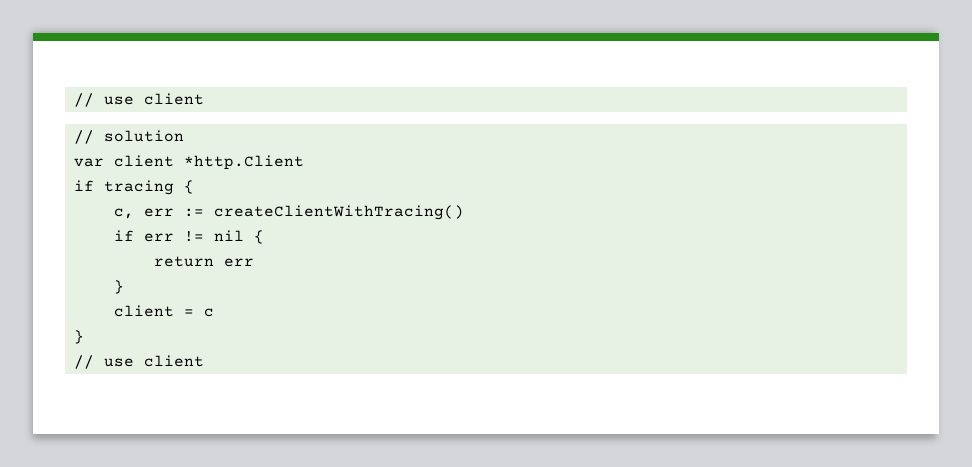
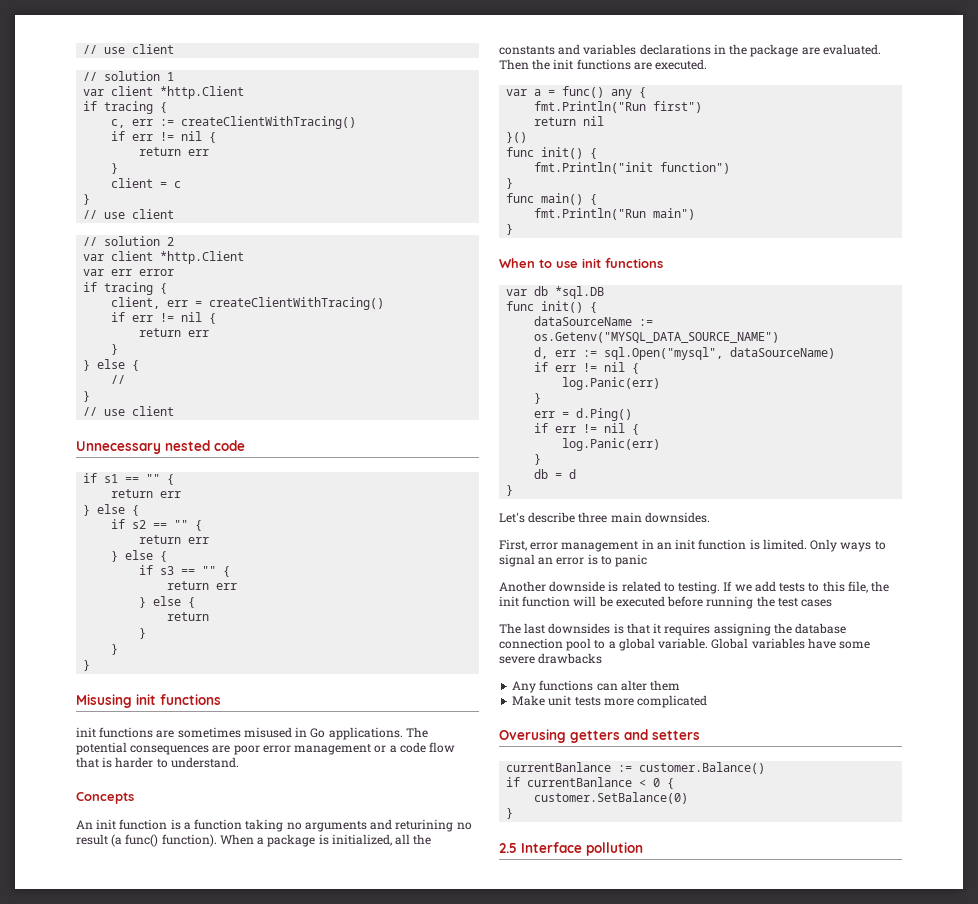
[73,93,204,107] [73,130,184,144] // use client // // solution -> [83,44,175,54] [83,71,175,81] // use client // // solution 1
(204, 361) none -> [83,236,175,246] [83,251,245,264] [83,269,175,276] [83,282,168,295] [111,297,385,310] [111,312,217,324] [139,328,210,337] [111,344,119,355] [83,359,140,371] [111,375,126,384] [83,391,91,402] [83,406,175,416] [76,440,245,454] [83,473,175,485] [111,489,182,498] [83,504,140,516] [111,519,203,531] [139,535,210,544] [111,550,168,562] [139,565,231,577] [167,581,238,590] [139,596,196,608] [167,612,210,621] [139,628,147,639] [111,644,119,655] [83,660,91,671] [76,694,221,708] [76,727,428,740] [76,742,456,755] [76,757,239,768] [76,792,134,804] [76,819,472,832] [76,834,432,847] [499,44,881,57] [499,59,708,70] [506,86,647,99] [534,101,703,113] [534,116,605,126] [506,132,528,143] [506,147,598,159] [534,162,731,174] [506,178,514,189] [506,193,598,205] [534,208,696,220] [506,224,514,235] [499,258,663,268] [506,286,605,299] [506,301,598,313] [534,316,654,326] [534,332,780,343] [534,347,836,360] [534,362,640,374] [562,377,661,390] [534,393,542,404] [534,408,633,421] [534,423,640,435] [562,438,661,451] [534,454,542,465] [534,469,577,479] [506,485,514,496] [499,512,710,523] [499,539,886,552] [499,554,648,567] [499,581,890,594] [499,596,833,609] [499,623,847,636] [499,638,871,651] [499,653,603,664] [512,680,681,693] [512,695,708,708] [499,729,700,743] [506,762,766,774] [506,777,675,789] [534,792,689,804] [506,808,514,819] [499,842,643,856] // // solution 2 // var client *http.Client // var err error // if tracing { // client, err = createClientWithTracing() // if err != nil { // return err // } // } else { // // // } // // use client // Unnecessary nested code // if s1 == "" { // return err // } else { // if s2 == "" { // return err // } else { // if s3 == "" { // return err // } else { // return // } // } // } // Misusing init functions // init functions are sometimes misused in Go applications. The potential consequences are poor error management or a code flow that is harder to understand. // Concepts // An init function is a function taking no arguments and returining no result (a func() function). When a package is initialized, all the constants and variables declarations in the package are evaluated. Then the init functions are executed. // var a = func() any { // fmt.Println("Run first") // return nil // }() // func init() { // fmt.Println("init function") // } // func main() { // fmt.Println("Run main") // } // When to use init functions // var db *sql.DB // func init() { // dataSourceName := os.Getenv("MYSQL_DATA_SOURCE_NAME") // d, err := sql.Open("mysql", dataSourceName) // if err != nil { // log.Panic(err) // } // err = d.Ping() // if err != nil { // log.Panic(err) // } // db = d // } // Let's describe three main downsides. // First, error management in an init function is limited. Only ways to signal an error is to panic // Another downside is related to testing. If we add tests to this file, the init function will be executed before running the test cases // The last downsides is that it requires assigning the database connection pool to a global variable. Global variables have some severe drawbacks // Any functions can alter them // Make unit tests more complicated // Overusing getters and setters // currentBanlance := customer.Balance() // if currentBanlance < 0 { // customer.SetBalance(0) // } // 2.5 Interface pollution

